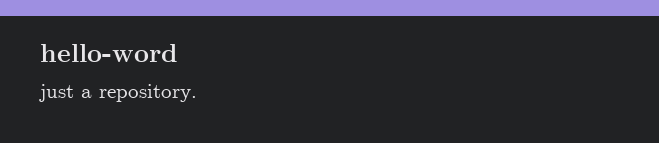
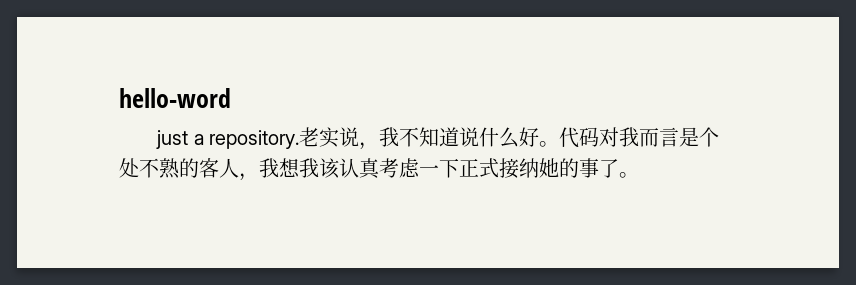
(197, 93) none -> [299,127,720,150] [119,158,639,181] 老实说，我不知道说什么好。代码对我而言是个处不熟的客人，我想我该认真考虑一下正式接纳她的事了。

